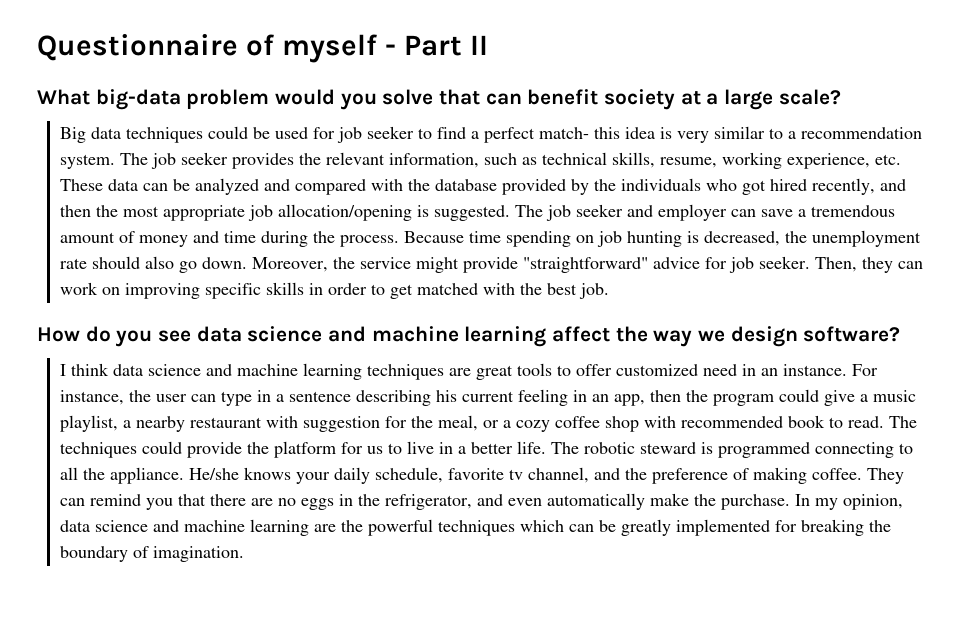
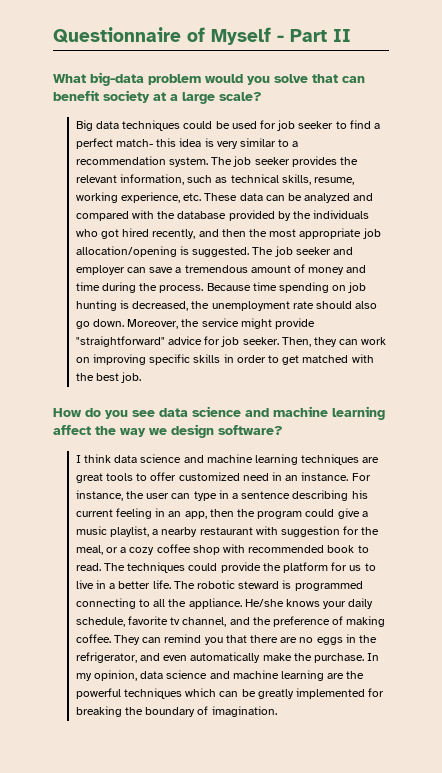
[281,34,377,63] myself -> [211,27,271,45] Myself

